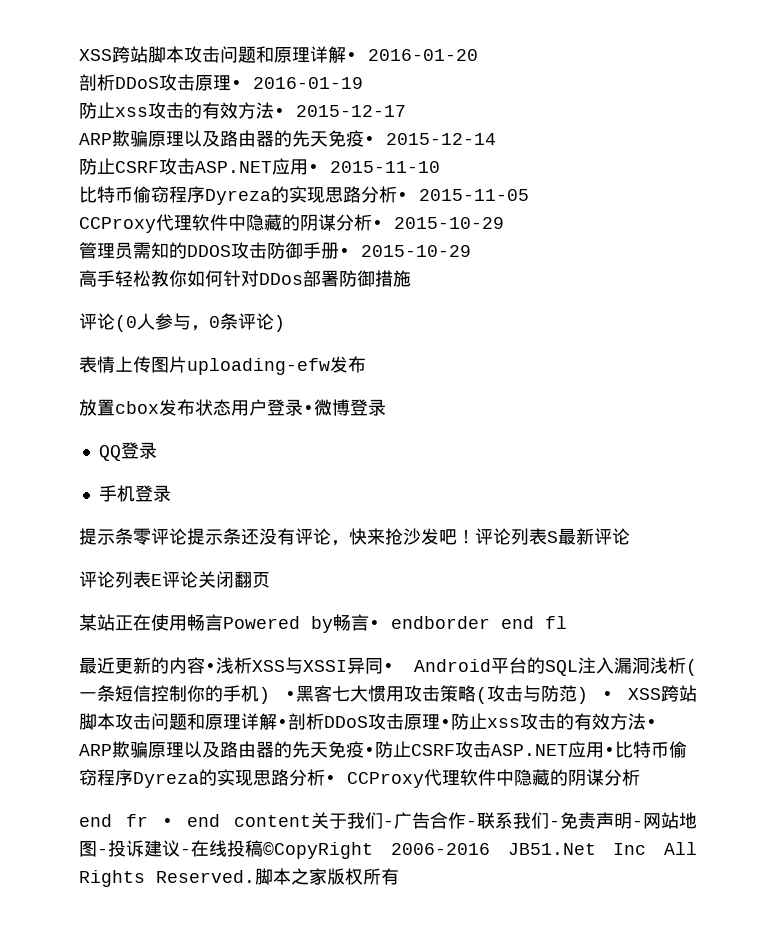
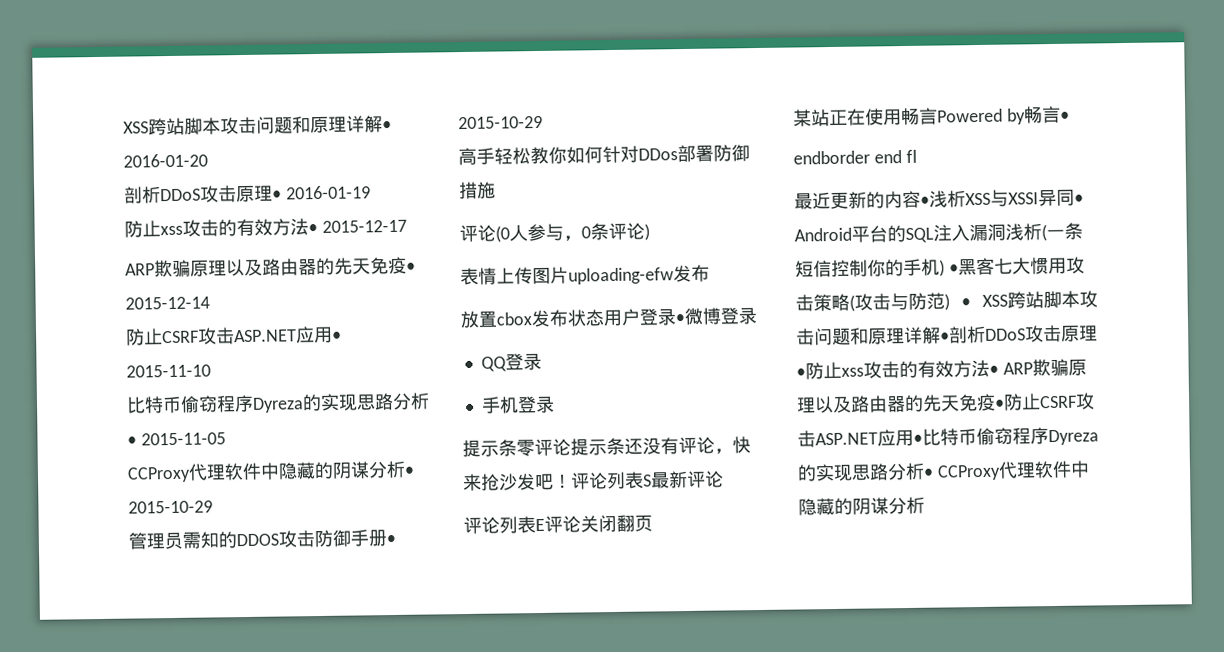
(380, 624) none -> (1070, 116) //
[79,812,697,829] [79,840,697,859] [79,868,399,887] // end fr • end content关于我们-广告合作-联系我们-免责声明-网站地图-投诉建议-在线投稿©CopyRight 2006-2016 JB51.Net Inc All Rights Reserved.脚本之家版权所有 -> (925, 505) none

